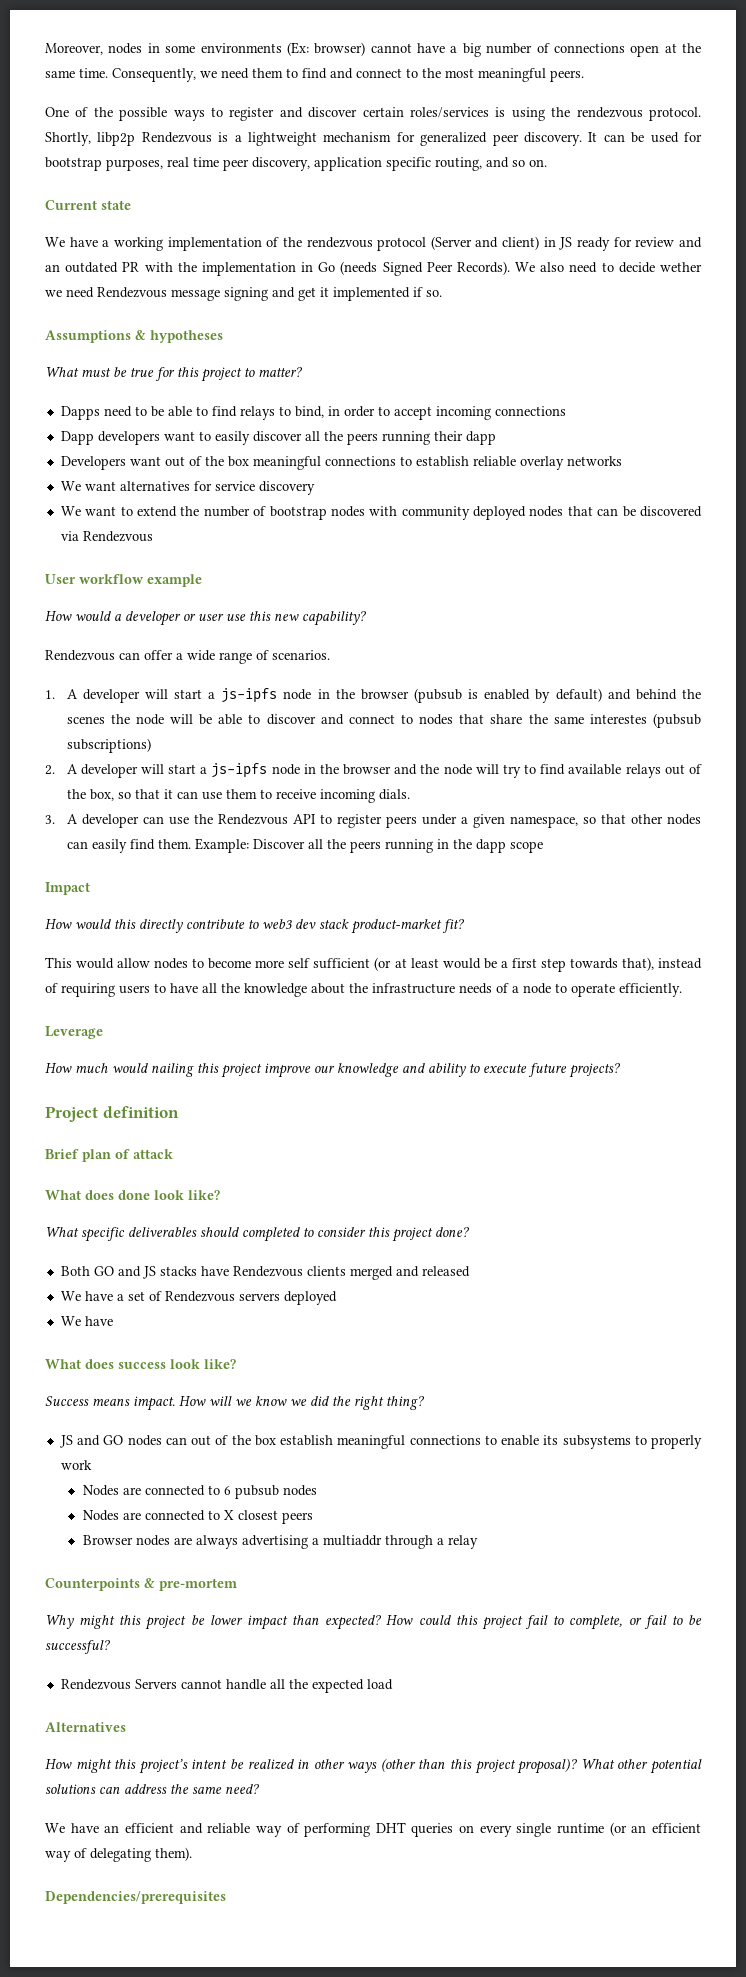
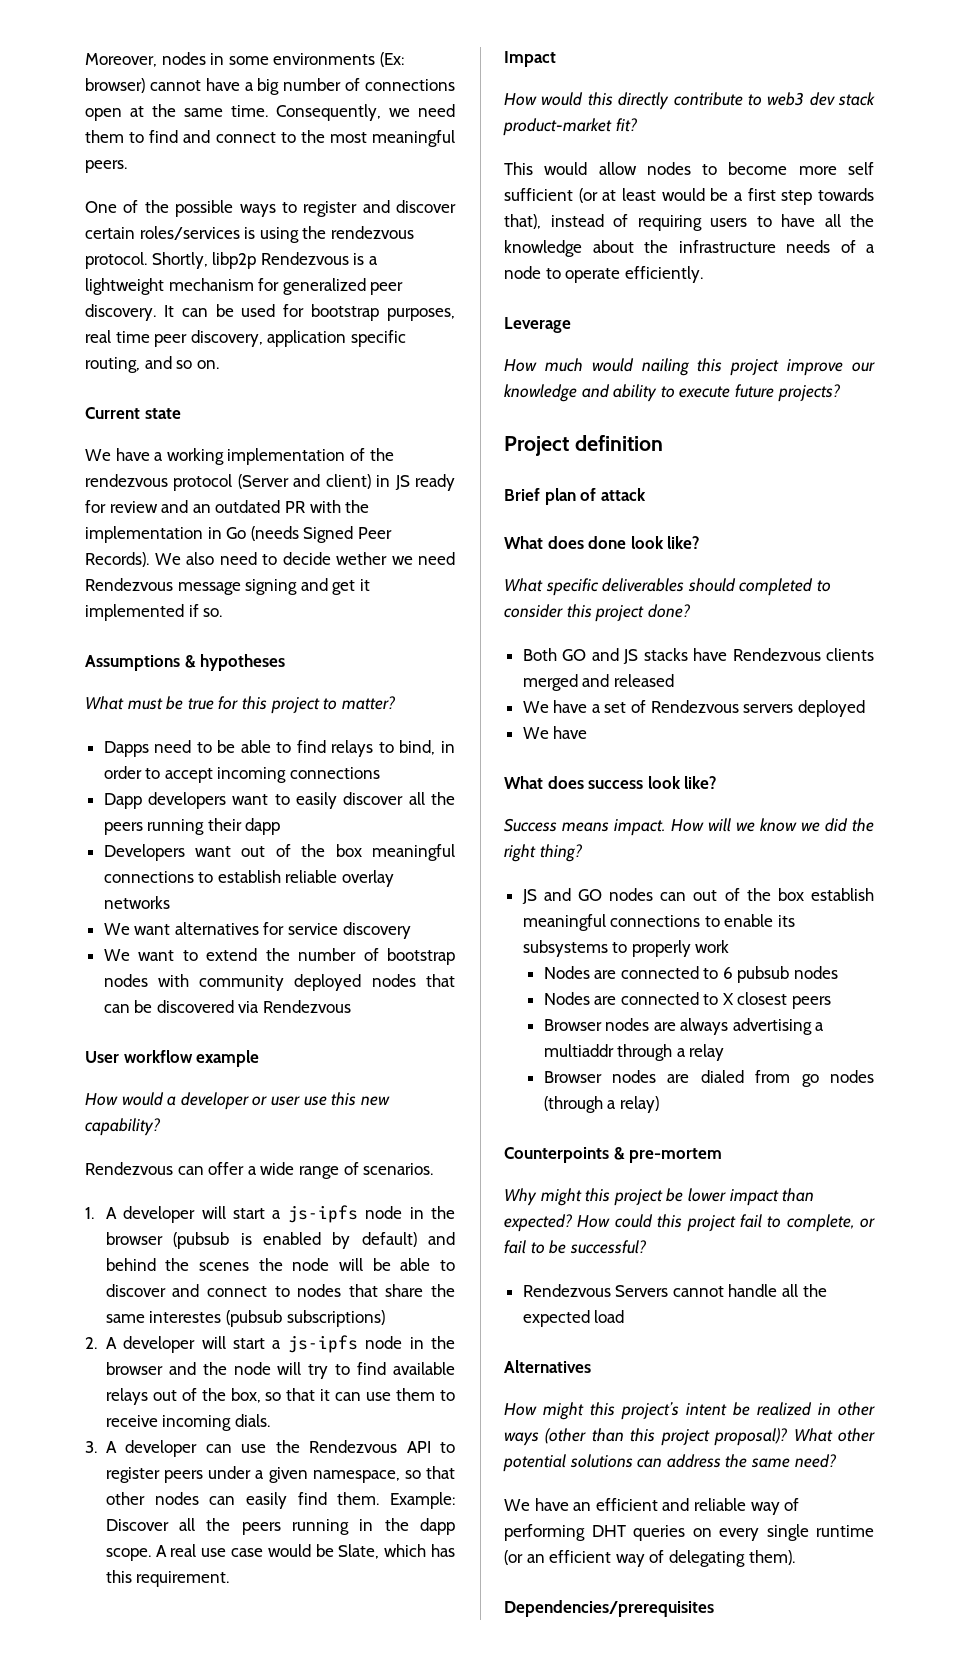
[509,841,543,853] scope -> [105,1544,455,1561] [105,1570,230,1587] scope. A real use case would be Slate, which has this requirement.
(478, 1542) none -> [543,1070,874,1087] [543,1096,659,1113] // Browser nodes are dialed from go nodes (through a relay)

